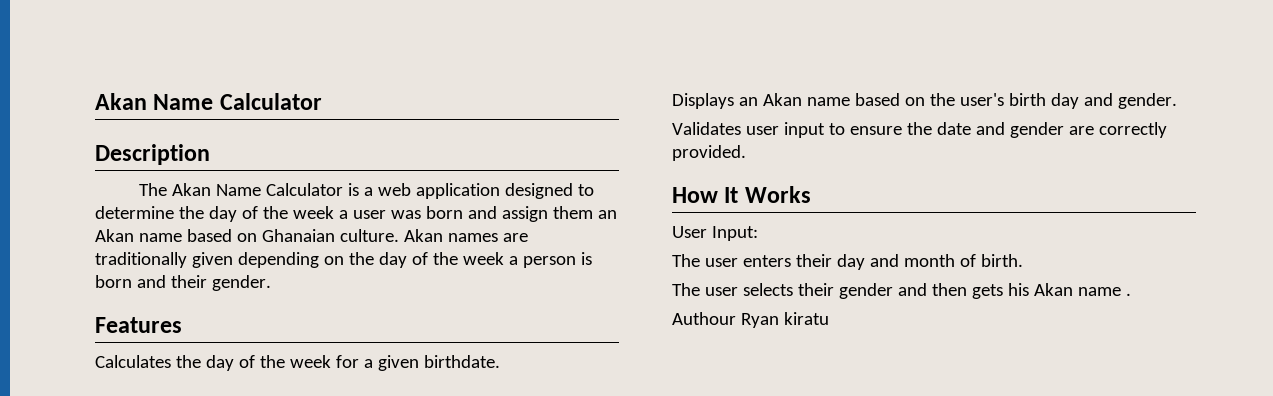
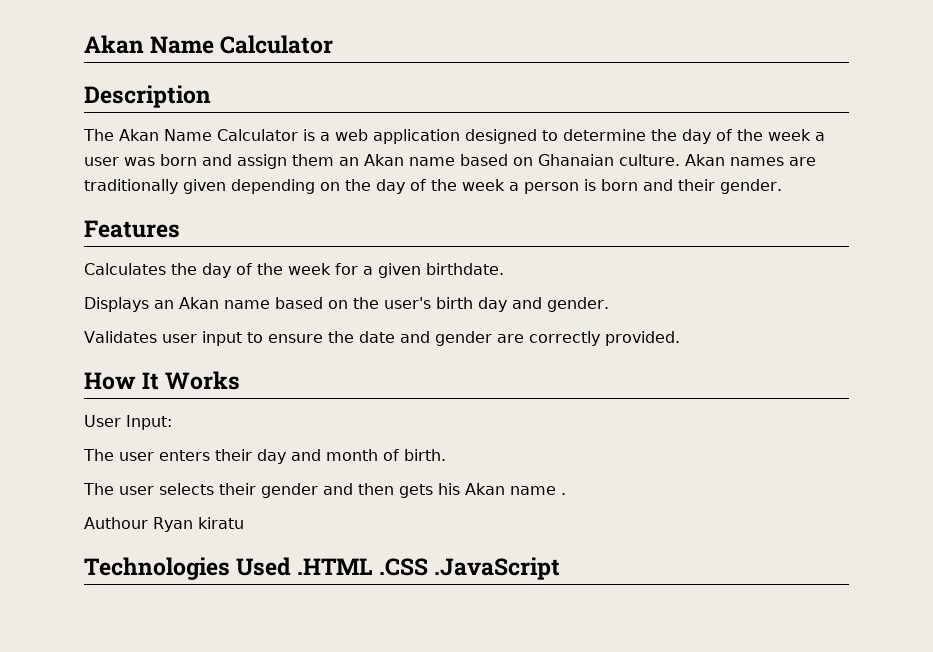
(829, 318) none -> [84,557,560,580] // Technologies Used .HTML .CSS .JavaScript

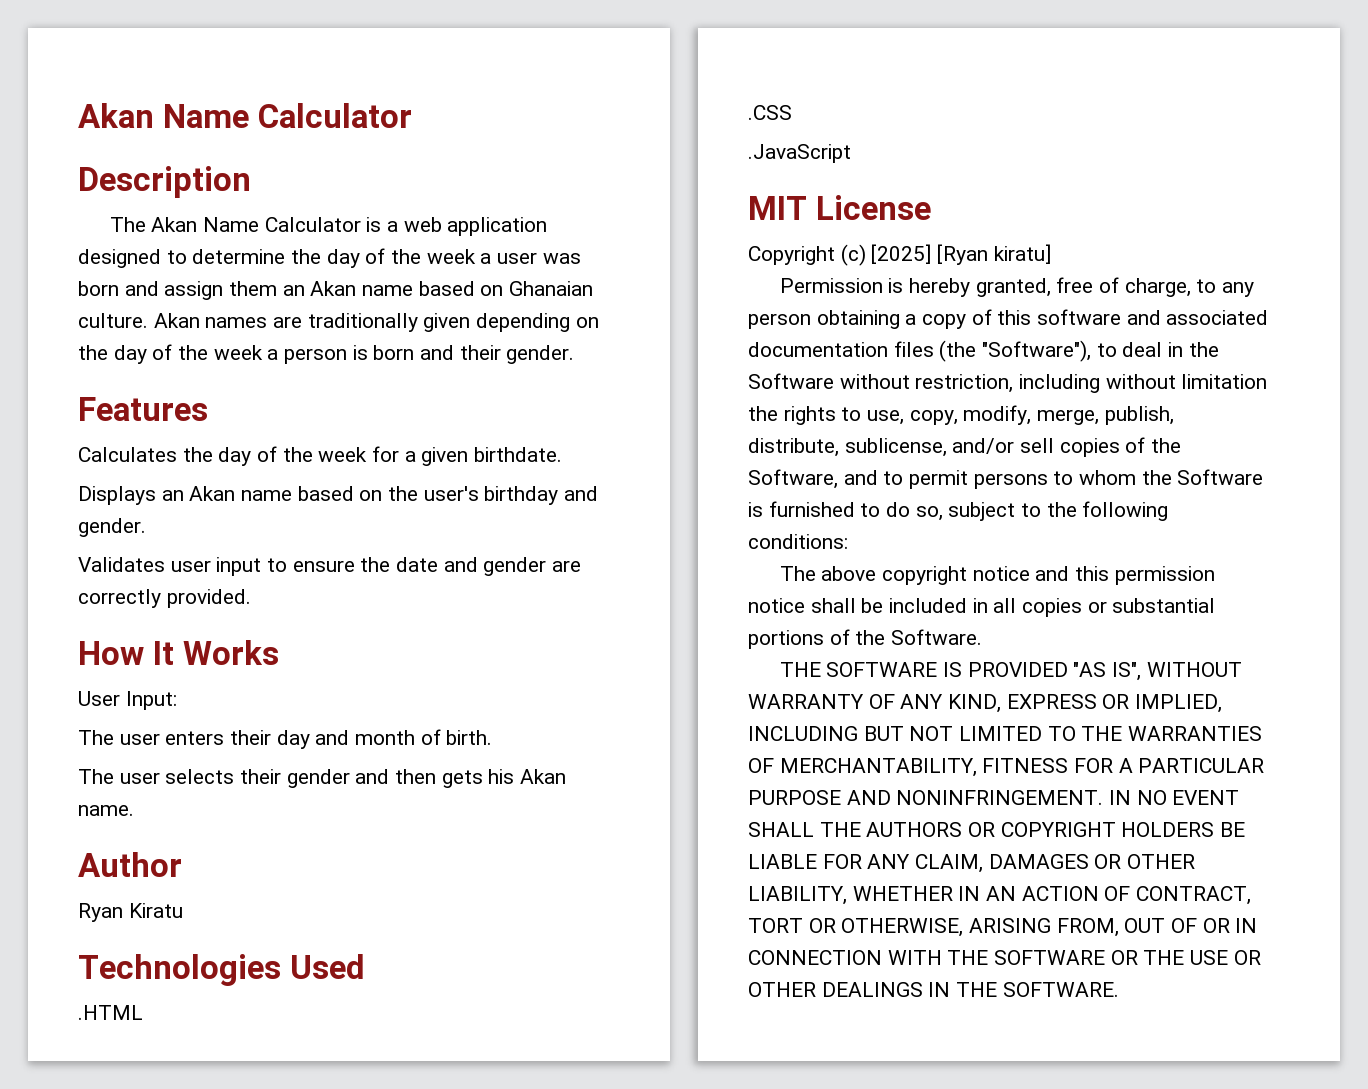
[436,297,507,312] birth day -> [484,486,559,505] birthday
[510,486,566,495] [84,517,244,532] name . // Authour Ryan kiratu -> [78,805,134,816] [78,852,182,877] [78,903,183,922] name. // Author // Ryan Kiratu
(292, 566) none -> (364, 966) //
(373, 566) none -> (143, 1012) //
(428, 567) none -> (792, 112) //
(560, 568) none -> [748,195,931,220] [748,244,1051,266] [779,277,1254,297] [748,309,1269,329] [748,340,1219,362] [748,373,1268,393] [748,405,1174,425] [748,437,1182,457] [748,469,1264,489] [748,501,1169,521] [748,534,848,549] [779,566,1215,585] [748,598,1216,617] [748,629,983,649] [779,662,1242,681] [748,694,1223,713] [748,726,1263,741] [748,758,1265,777] [748,790,1240,805] [748,822,1246,837] [748,854,1196,873] [748,886,1252,905] [748,918,1258,937] [748,950,1261,965] [748,982,1119,997] // MIT License // Copyright (c) [2025] [Ryan kiratu] // Permission is hereby granted, free of charge, to any person obtaining a copy of this software and associated documentation files (the "Software"), to deal in the Software without restriction, including without limitation the rights to use, copy, modify, merge, publish, distribute, sublicense, and/or sell copies of the Software, and to permit persons to whom the Software is furnished to do so, subject to the following conditions: // The above copyright notice and this permission notice shall be included in all copies or substantial portions of the Software. // THE SOFTWARE IS PROVIDED "AS IS", WITHOUT WARRANTY OF ANY KIND, EXPRESS OR IMPLIED, INCLUDING BUT NOT LIMITED TO THE WARRANTIES OF MERCHANTABILITY, FITNESS FOR A PARTICULAR PURPOSE AND NONINFRINGEMENT. IN NO EVENT SHALL THE AUTHORS OR COPYRIGHT HOLDERS BE LIABLE FOR ANY CLAIM, DAMAGES OR OTHER LIABILITY, WHETHER IN AN ACTION OF CONTRACT, TORT OR OTHERWISE, ARISING FROM, OUT OF OR IN CONNECTION WITH THE SOFTWARE OR THE USE OR OTHER DEALINGS IN THE SOFTWARE.

